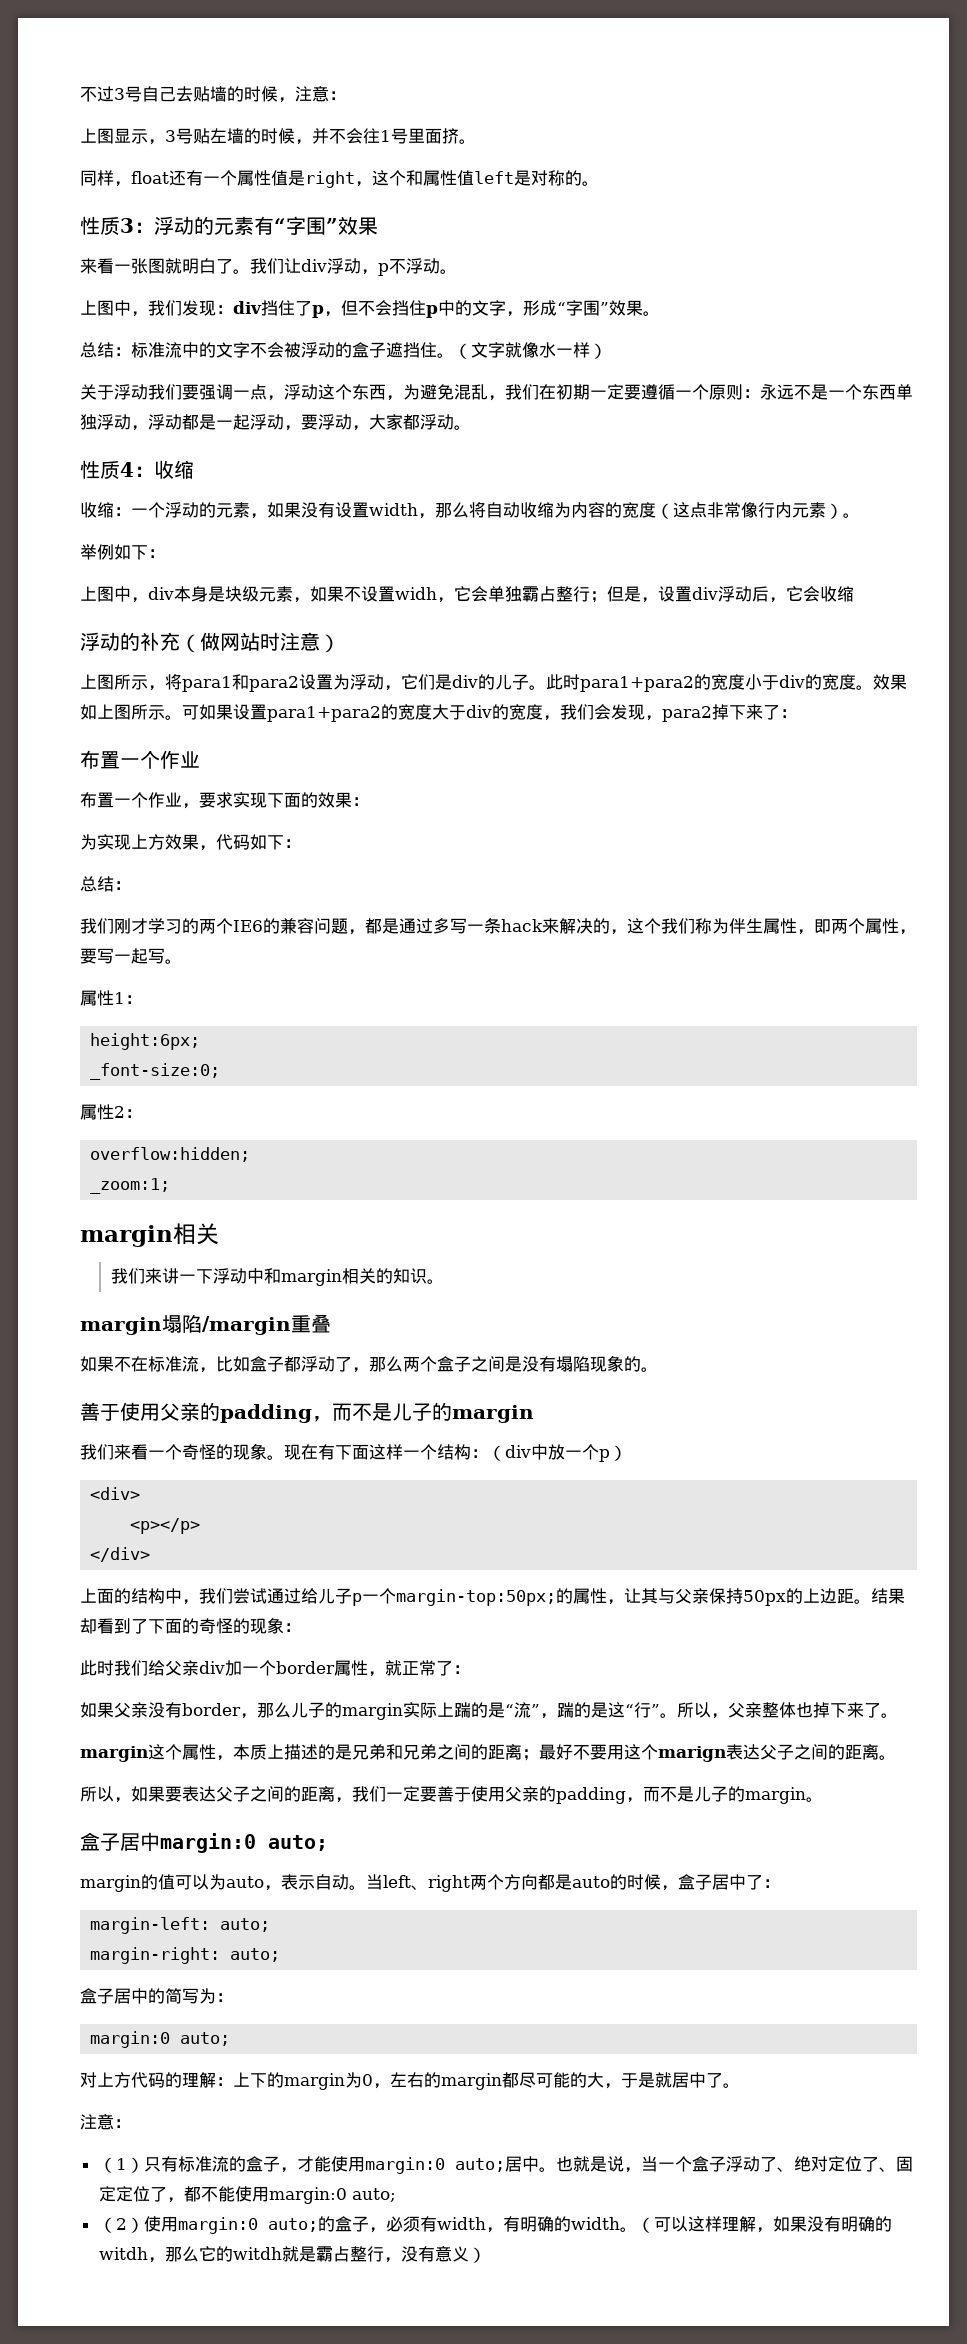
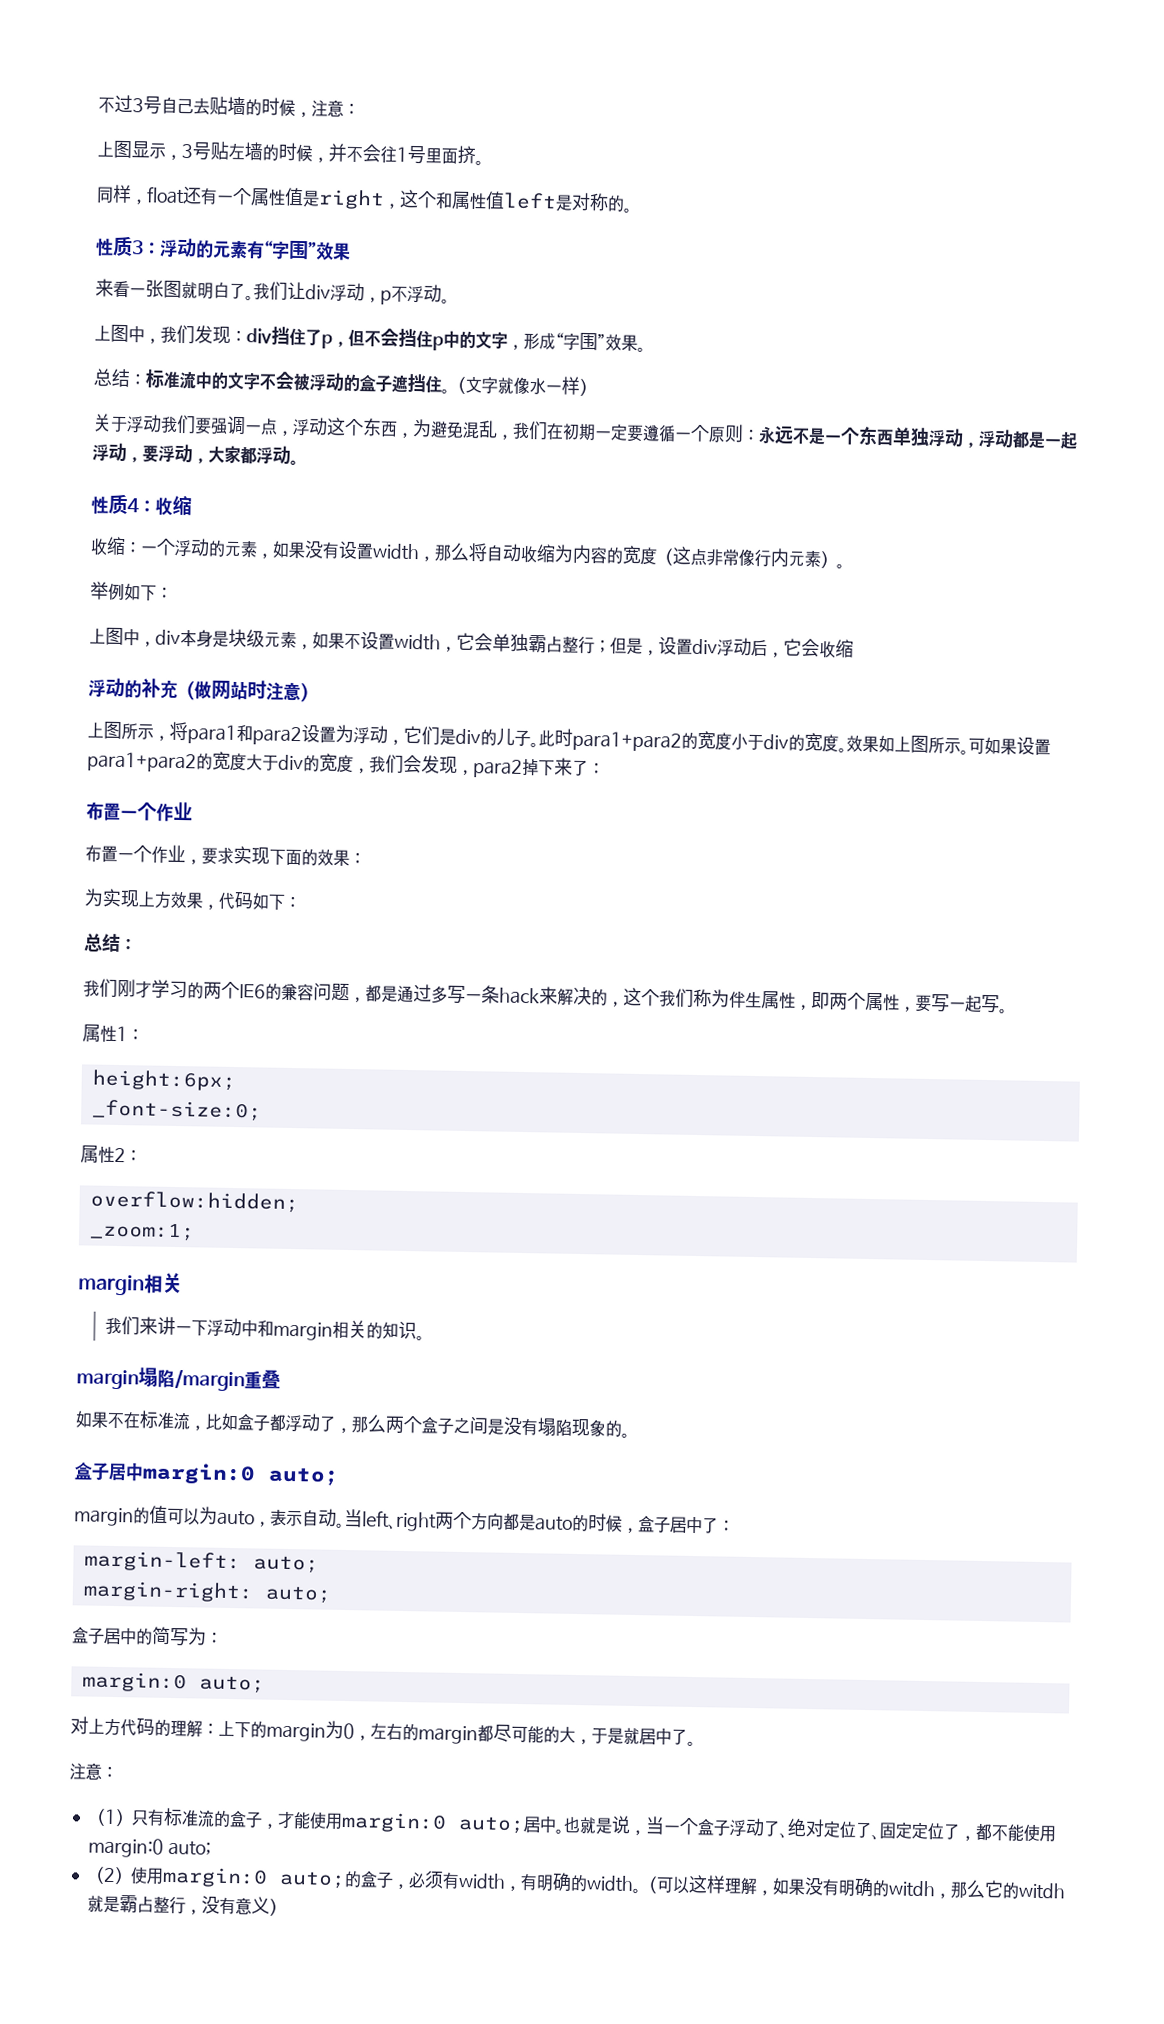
[395,587,437,600] widh -> [394,633,441,651] width
[80,1402,534,1423] [80,1443,627,1462] [90,1487,141,1500] [130,1518,201,1534] [90,1547,151,1562] [80,1588,905,1606] [80,1617,301,1634] [80,1660,470,1677] [80,1702,898,1720] [80,1744,896,1762] [80,1786,823,1804] // 善于使用父亲的padding，而不是儿子的margin // 我们来看一个奇怪的现象。现在有下面这样一个结构：（div中放一个p） // <div> // <p></p> // </div> // 上面的结构中，我们尝试通过给儿子p一个margin-top:50px;的属性，让其与父亲保持50px的上边距。结果却看到了下面的奇怪的现象： // 此时我们给父亲div加一个border属性，就正常了： // 如果父亲没有border，那么儿子的margin实际上踹的是“流”，踹的是这“行”。所以，父亲整体也掉下来了。 // margin这个属性，本质上描述的是兄弟和兄弟之间的距离；最好不要用这个marign表达父子之间的距离。 // 所以，如果要表达父子之间的距离，我们一定要善于使用父亲的padding，而不是儿子的margin。 -> (630, 1435) none

